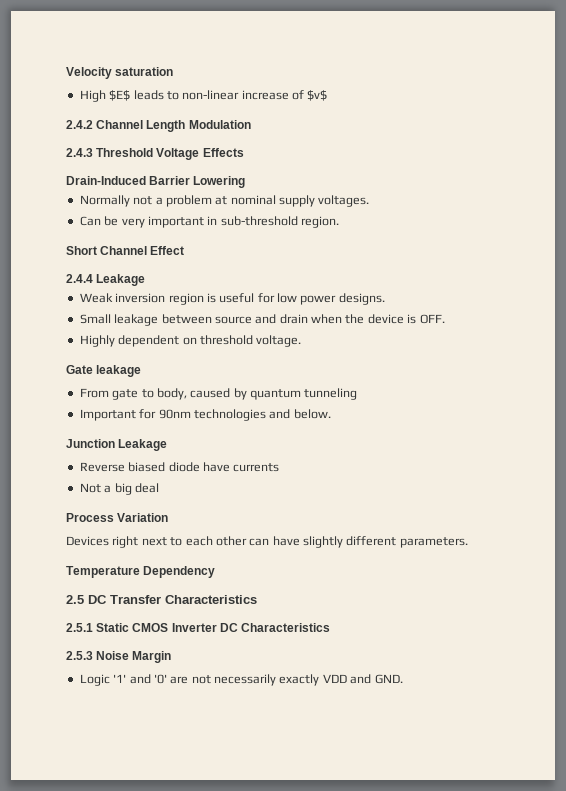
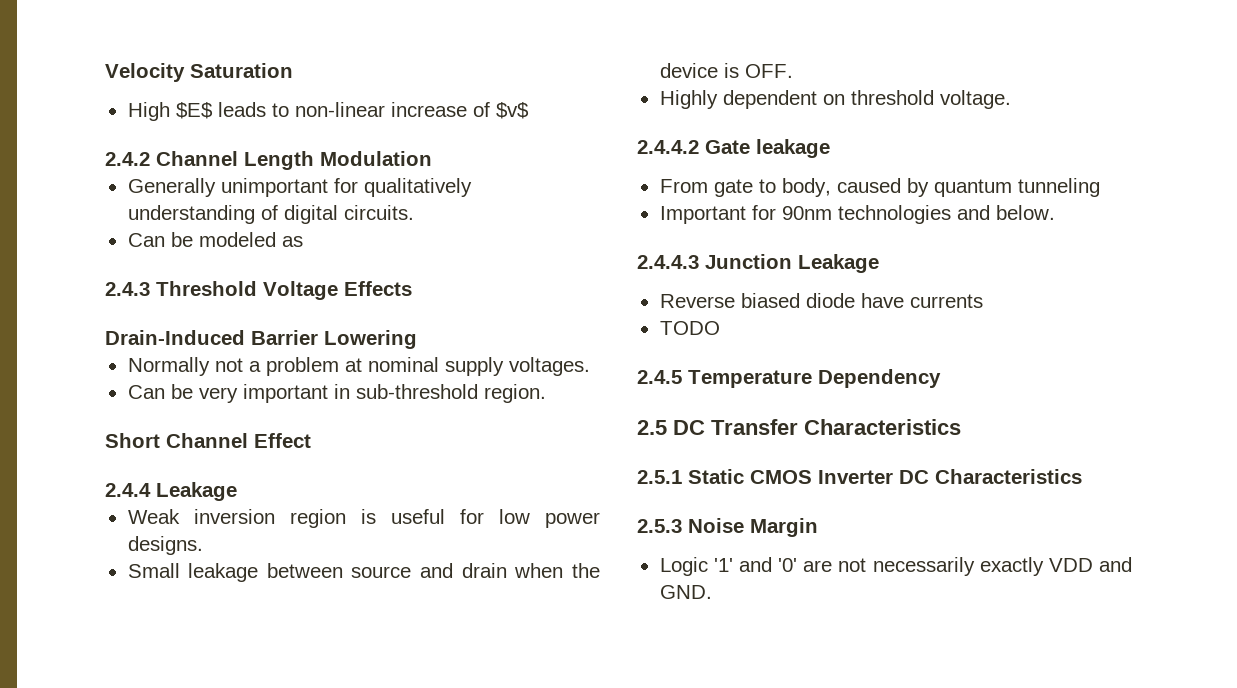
[115,67,174,76] saturation -> [190,63,293,78] Saturation
(251, 124) none -> [127,178,472,197] [127,205,414,224] [127,232,303,247] // Generally unimportant for qualitatively understanding of digital circuits. // Can be modeled as
(302, 341) none -> [637,140,699,154] 2.4.4.2
(331, 414) none -> [637,255,699,269] 2.4.4.3
[79,483,159,495] [66,513,169,522] [66,536,468,548] Not a big deal // Process Variation // Devices right next to each other can have slightly different parameters. // -> [659,321,720,335] [637,370,682,384] TODO // 2.4.5

